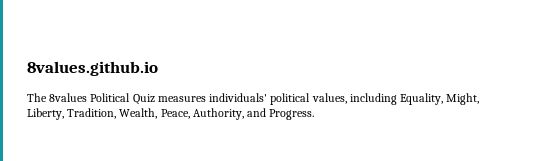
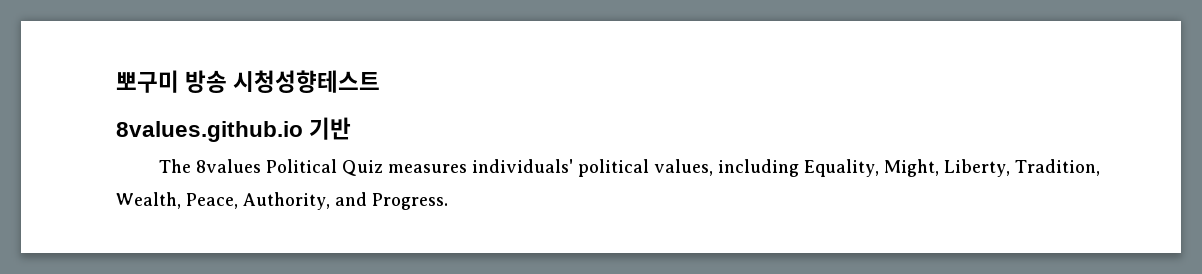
(27, 68) none -> [116,70,381,93] 뽀구미 방송 시청성향테스트 //
(158, 68) none -> [309,117,352,140] 기반

